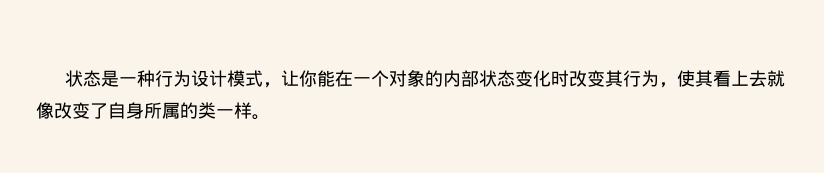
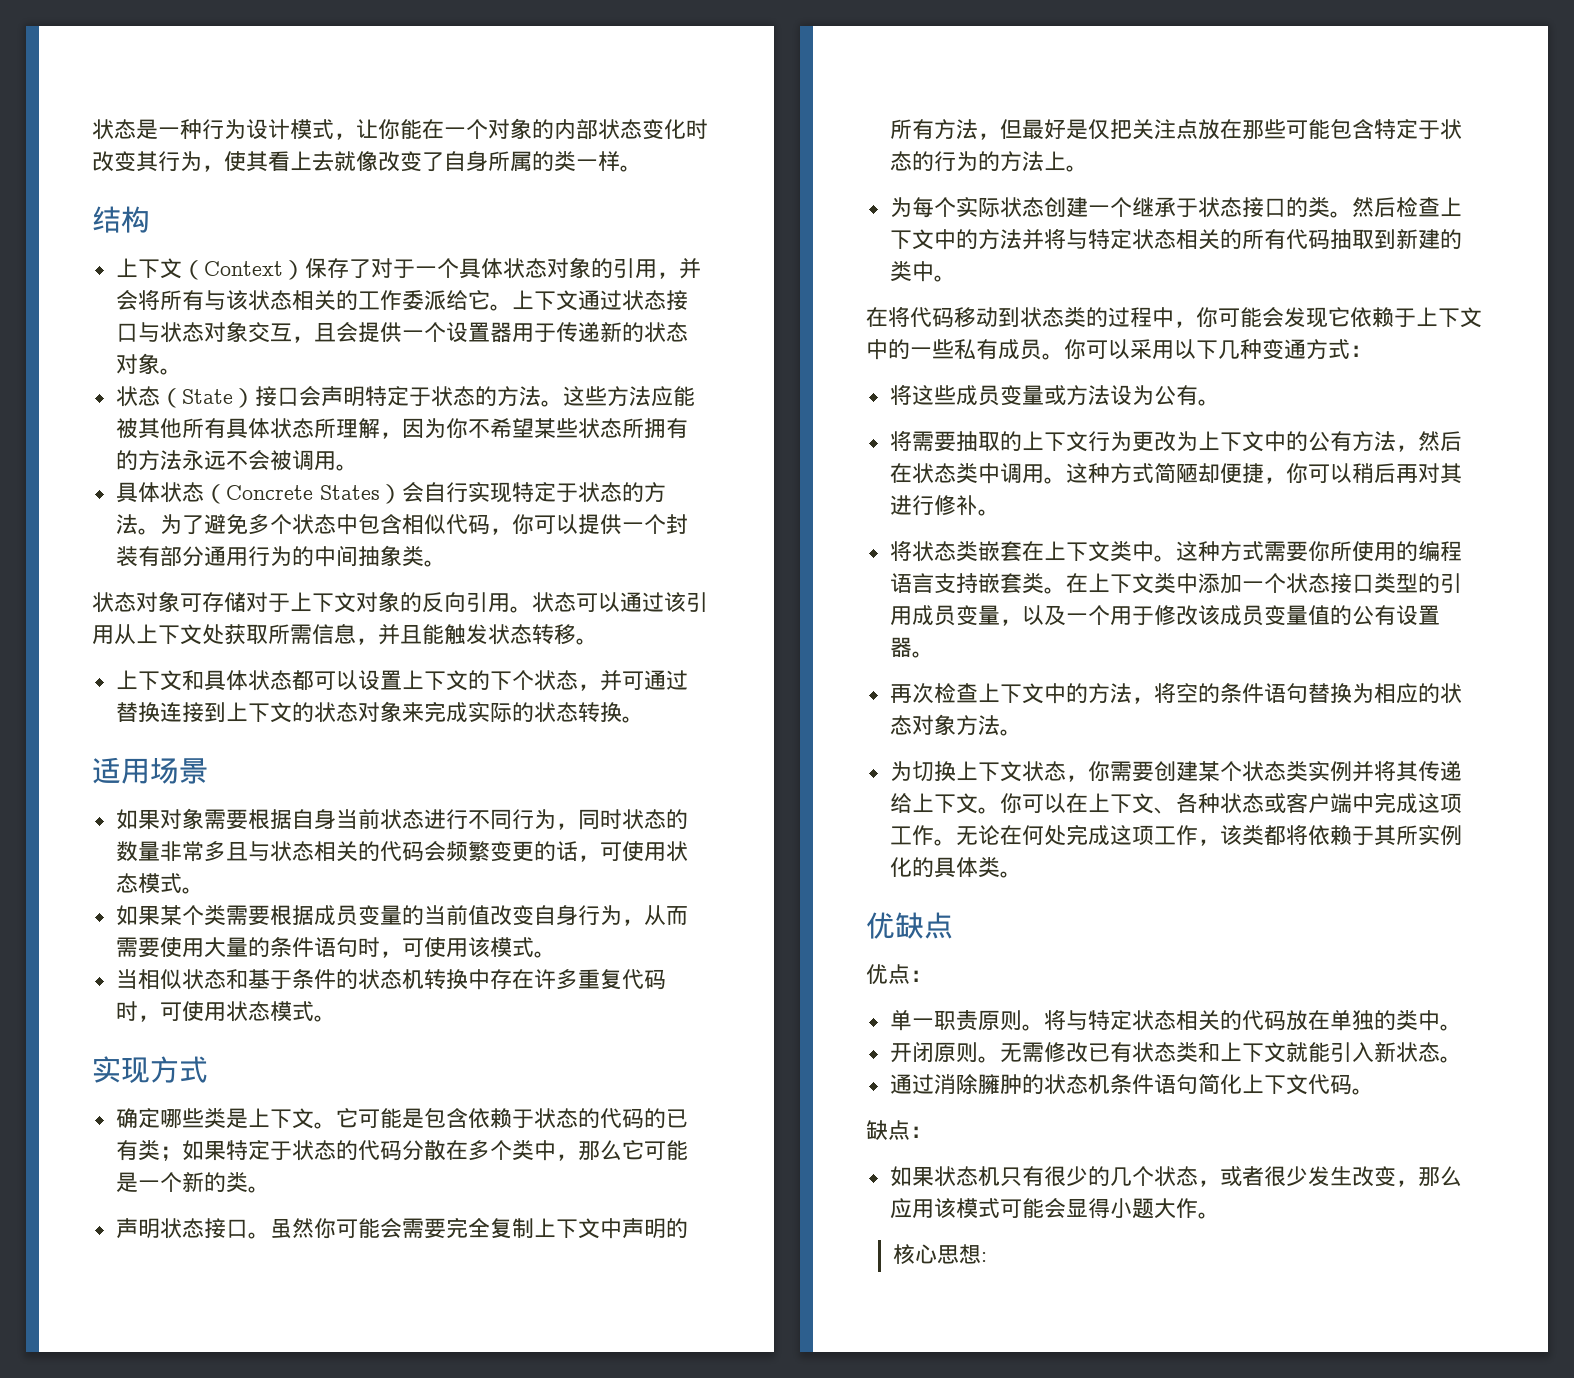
(270, 117) none -> [92,206,150,233] [115,257,701,280] [115,289,688,311] [115,321,688,343] [115,353,182,375] [115,386,695,408] [115,418,688,439] [115,450,358,471] [115,482,666,504] [115,514,688,535] [115,545,446,567] [92,591,708,613] [92,623,598,645] [115,670,688,691] [115,701,644,723] [92,757,208,784] [115,808,688,830] [115,841,688,862] [115,873,204,894] [115,904,688,926] [115,937,556,958] [115,969,666,990] [115,1001,336,1022] [92,1056,208,1083] [115,1108,688,1129] [115,1140,688,1161] [115,1172,270,1193] [115,1217,688,1239] [889,119,1462,140] [889,151,1088,172] [889,197,1462,218] [889,228,1462,250] [889,261,956,282] [866,306,1482,328] [866,339,1372,360] [889,384,1220,406] [889,430,1462,452] [889,463,1462,484] [889,495,1000,516] [889,540,1462,562] [889,573,1462,594] [889,605,1440,626] [889,637,934,658] [889,682,1462,704] [889,714,1022,736] [889,760,1462,782] [889,792,1462,814] [889,824,1462,846] [889,857,1022,878] [866,912,953,939] [866,964,932,985] [889,1009,1462,1031] [889,1041,1462,1063] [889,1074,1374,1095] [866,1120,932,1140] [889,1166,1462,1187] [889,1198,1220,1219] [892,1244,987,1264] // 结构 // 上下文（Context）保存了对于一个具体状态对象的引用，并会将所有与该状态相关的工作委派给它。上下文通过状态接口与状态对象交互，且会提供一个设置器用于传递新的状态对象。 // 状态（State）接口会声明特定于状态的方法。这些方法应能被其他所有具体状态所理解，因为你不希望某些状态所拥有的方法永远不会被调用。 // 具体状态（Concrete States）会自行实现特定于状态的方法。为了避免多个状态中包含相似代码，你可以提供一个封装有部分通用行为的中间抽象类。 // 状态对象可存储对于上下文对象的反向引用。状态可以通过该引用从上下文处获取所需信息，并且能触发状态转移。 // 上下文和具体状态都可以设置上下文的下个状态，并可通过替换连接到上下文的状态对象来完成实际的状态转换。 // 适用场景 // 如果对象需要根据自身当前状态进行不同行为，同时状态的数量非常多且与状态相关的代码会频繁变更的话，可使用状态模式。 // 如果某个类需要根据成员变量的当前值改变自身行为，从而需要使用大量的条件语句时，可使用该模式。 // 当相似状态和基于条件的状态机转换中存在许多重复代码时，可使用状态模式。 // 实现方式 // 确定哪些类是上下文。它可能是包含依赖于状态的代码的已有类；如果特定于状态的代码分散在多个类中，那么它可能是一个新的类。 // 声明状态接口。虽然你可能会需要完全复制上下文中声明的所有方法，但最好是仅把关注点放在那些可能包含特定于状态的行为的方法上。 // 为每个实际状态创建一个继承于状态接口的类。然后检查上下文中的方法并将与特定状态相关的所有代码抽取到新建的类中。 // 在将代码移动到状态类的过程中，你可能会发现它依赖于上下文中的一些私有成员。你可以采用以下几种变通方式： // 将这些成员变量或方法设为公有。 // 将需要抽取的上下文行为更改为上下文中的公有方法，然后在状态类中调用。这种方式简陋却便捷，你可以稍后再对其进行修补。 // 将状态类嵌套在上下文类中。这种方式需要你所使用的编程语言支持嵌套类。在上下文类中添加一个状态接口类型的引用成员变量，以及一个用于修改该成员变量值的公有设置器。 // 再次检查上下文中的方法，将空的条件语句替换为相应的状态对象方法。 // 为切换上下文状态，你需要创建某个状态类实例并将其传递给上下文。你可以在上下文、各种状态或客户端中完成这项工作。无论在何处完成这项工作，该类都将依赖于其所实例化的具体类。 // 优缺点 // 优点： // 单一职责原则。将与特定状态相关的代码放在单独的类中。 // 开闭原则。无需修改已有状态类和上下文就能引入新状态。 // 通过消除臃肿的状态机条件语句简化上下文代码。 // 缺点： // 如果状态机只有很少的几个状态，或者很少发生改变，那么应用该模式可能会显得小题大作。 // 核心思想:

